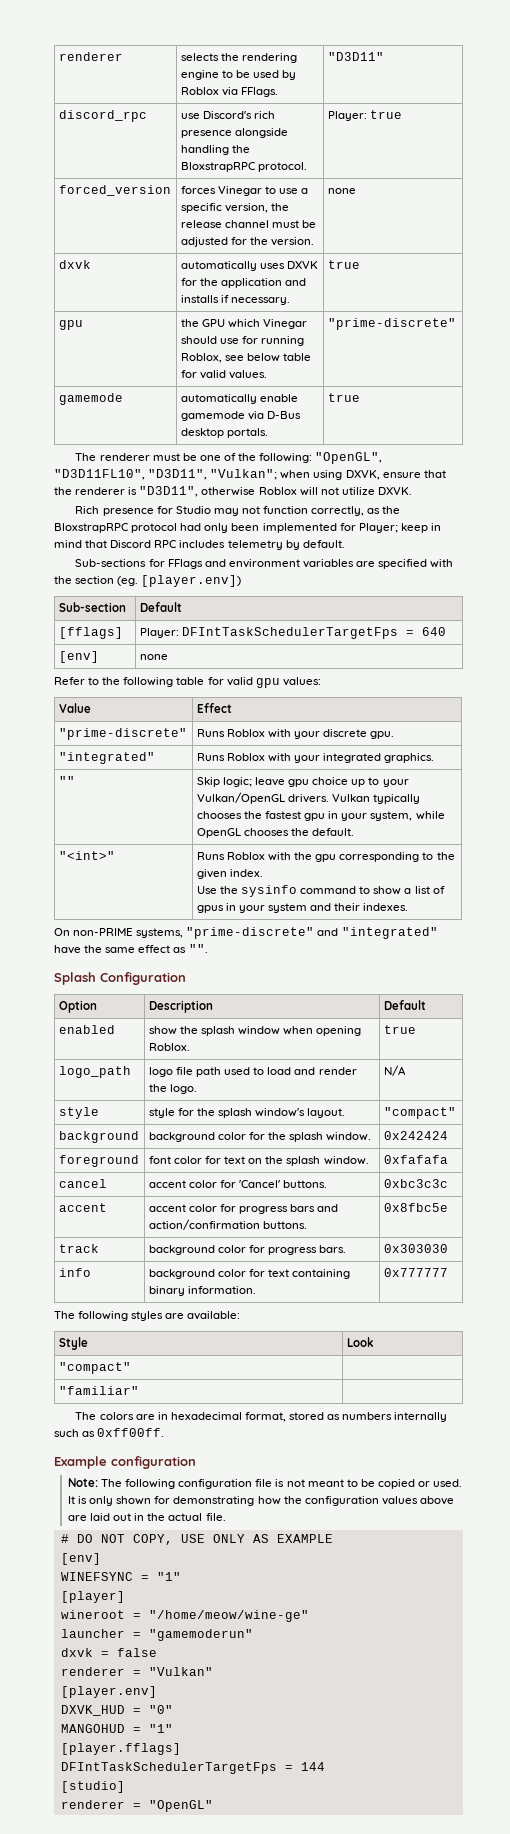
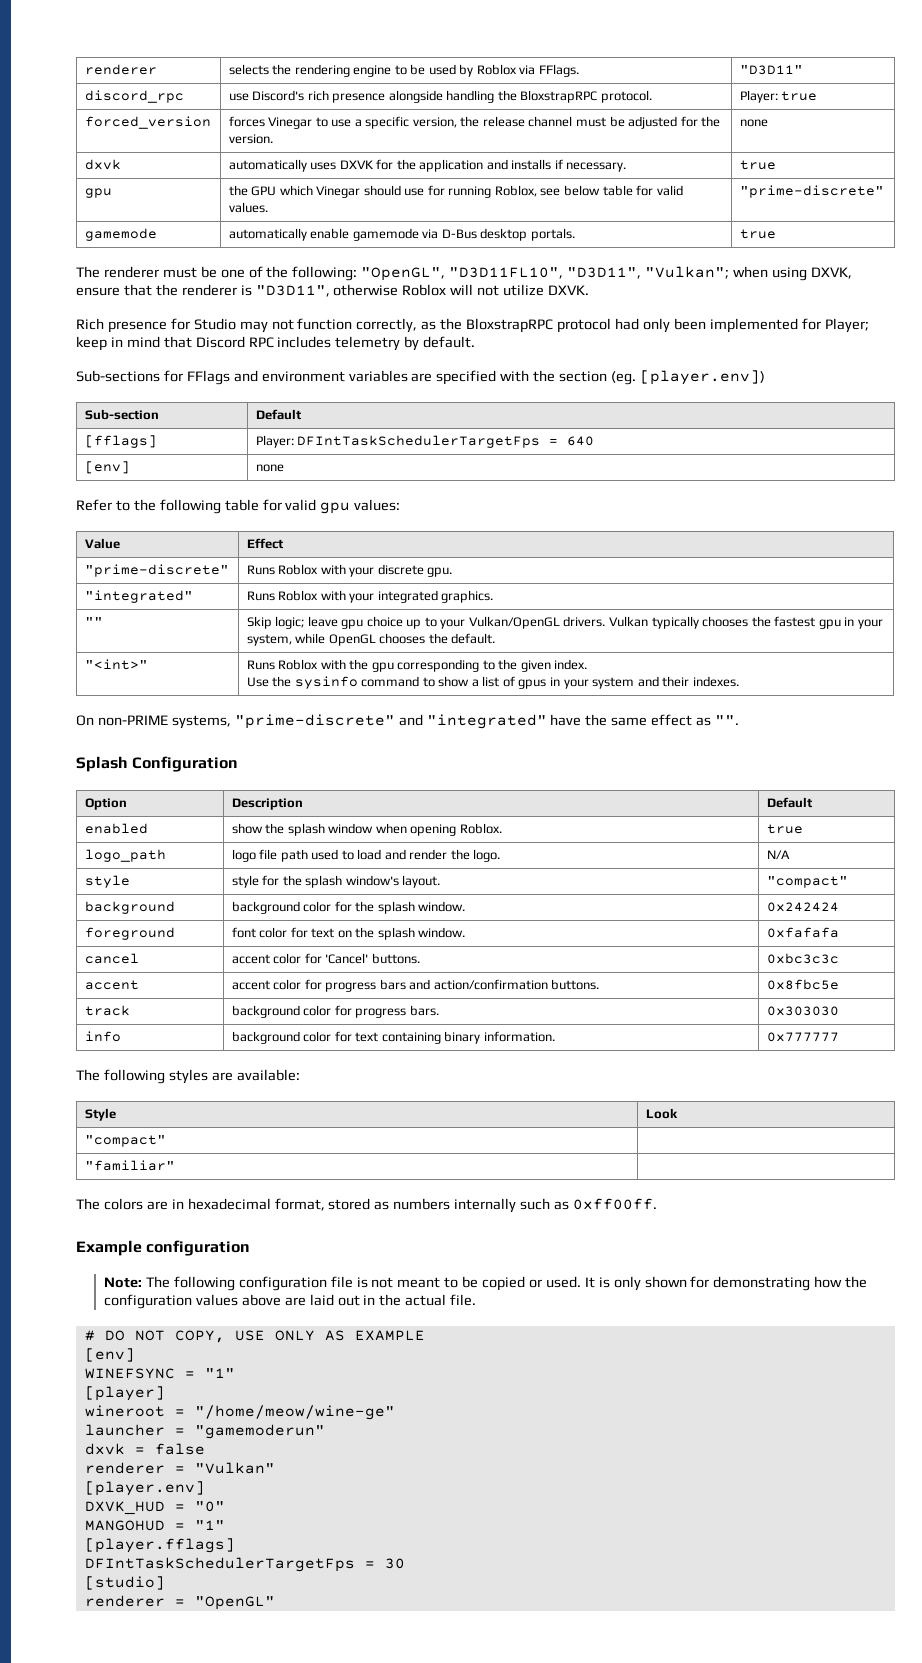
[300,1762,325,1771] 144 -> [384,1558,405,1569] 30

